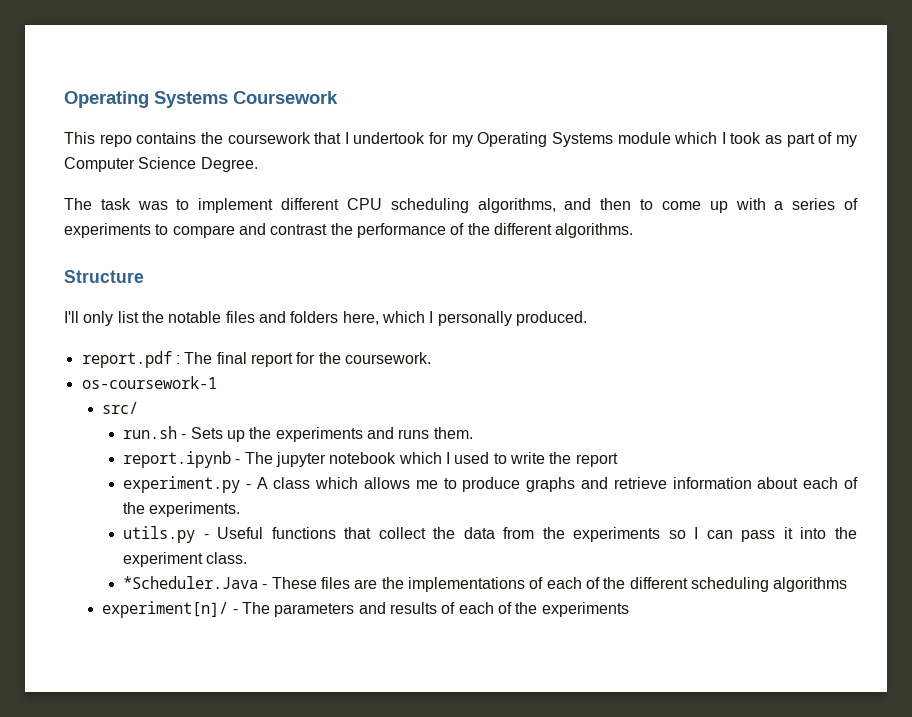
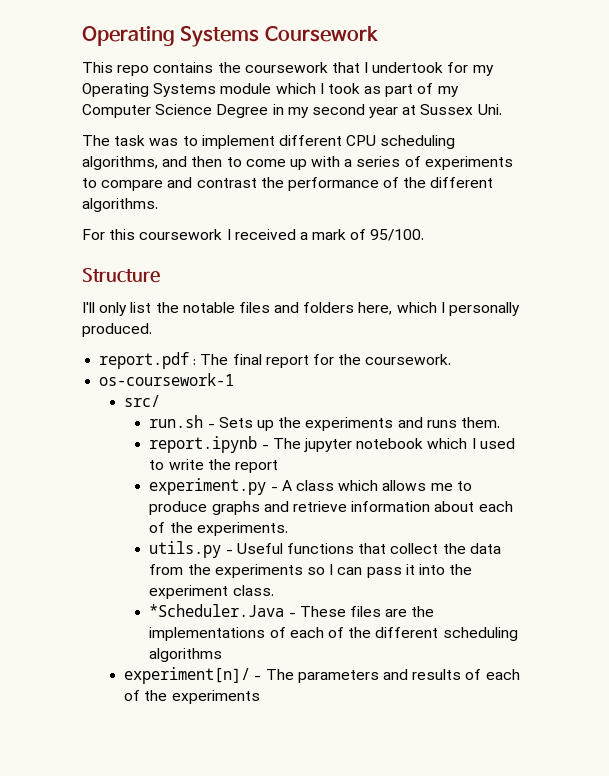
[200,157,258,172] Degree. -> [216,104,502,118] Degree in my second year at Sussex Uni.
(634, 230) none -> [82,229,425,241] // For this coursework I received a mark of 95/100.

